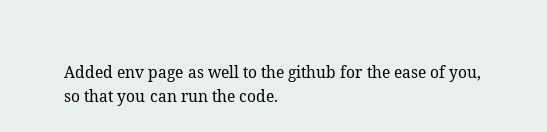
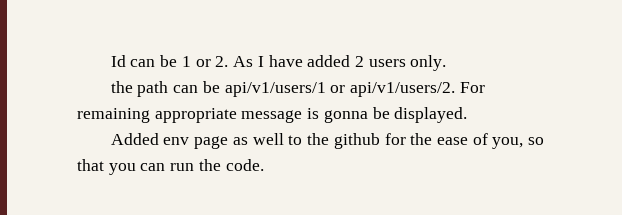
(64, 71) none -> [110,55,447,71] [110,81,485,97] [77,107,468,123] Id can be 1 or 2. As I have added 2 users only. // the path can be api/v1/users/1 or api/v1/users/2. For remaining appropriate message is gonna be displayed. //

